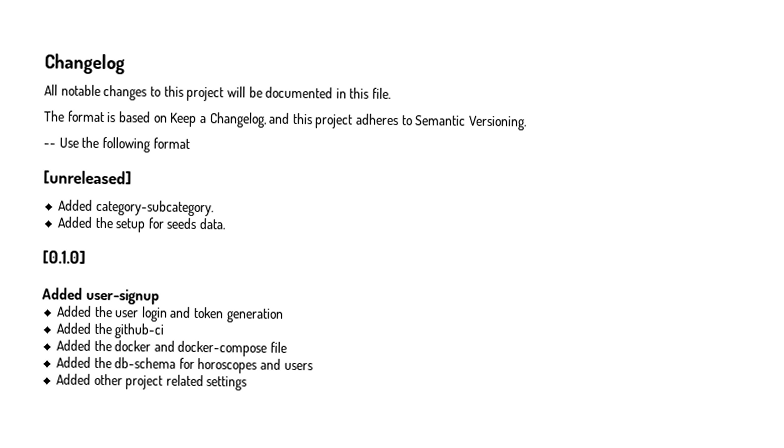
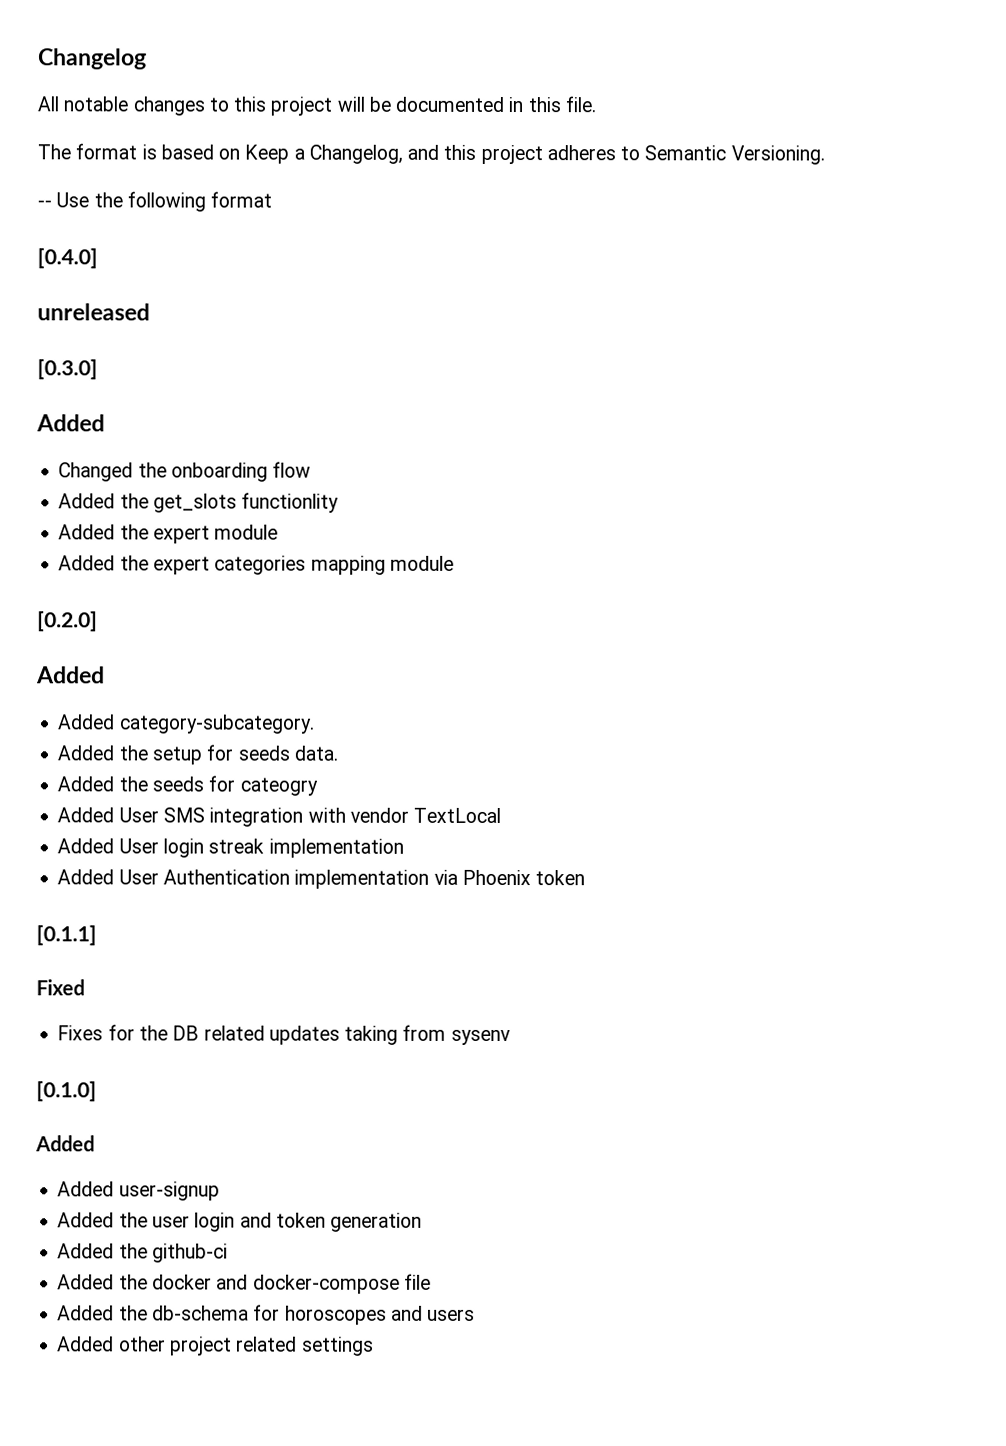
[43,170,132,185] [unreleased] -> [37,248,98,269] [37,303,150,321] [37,359,98,380] [36,414,105,432] [58,461,312,482] [58,492,340,513] [58,524,279,544] [58,555,454,575] [37,611,98,632] [36,666,105,684] [0.4.0] // unreleased // [0.3.0] // Added // Changed the onboarding flow // Added the get_slots functionlity // Added the expert module // Added the expert categories mapping module // [0.2.0] // Added
(227, 224) none -> [57,775,318,796] [57,807,502,827] [57,838,404,858] [57,869,586,889] [36,925,97,946] [36,979,85,996] [57,1024,511,1046] // Added the seeds for cateogry // Added User SMS integration with vendor TextLocal // Added User login streak implementation // Added User Authentication implementation via Phoenix token // [0.1.1] // Fixed // Fixes for the DB related updates taking from sysenv
(83, 293) none -> [57,1181,115,1197] // Added

